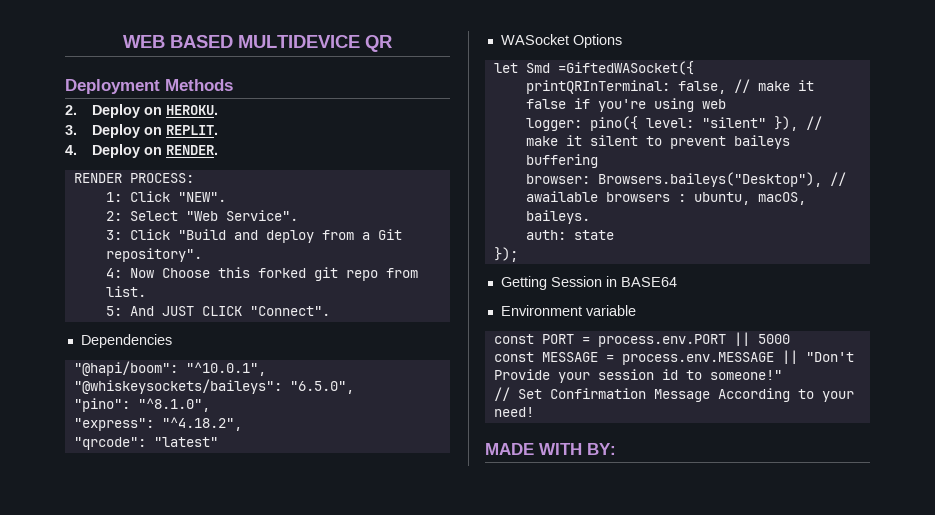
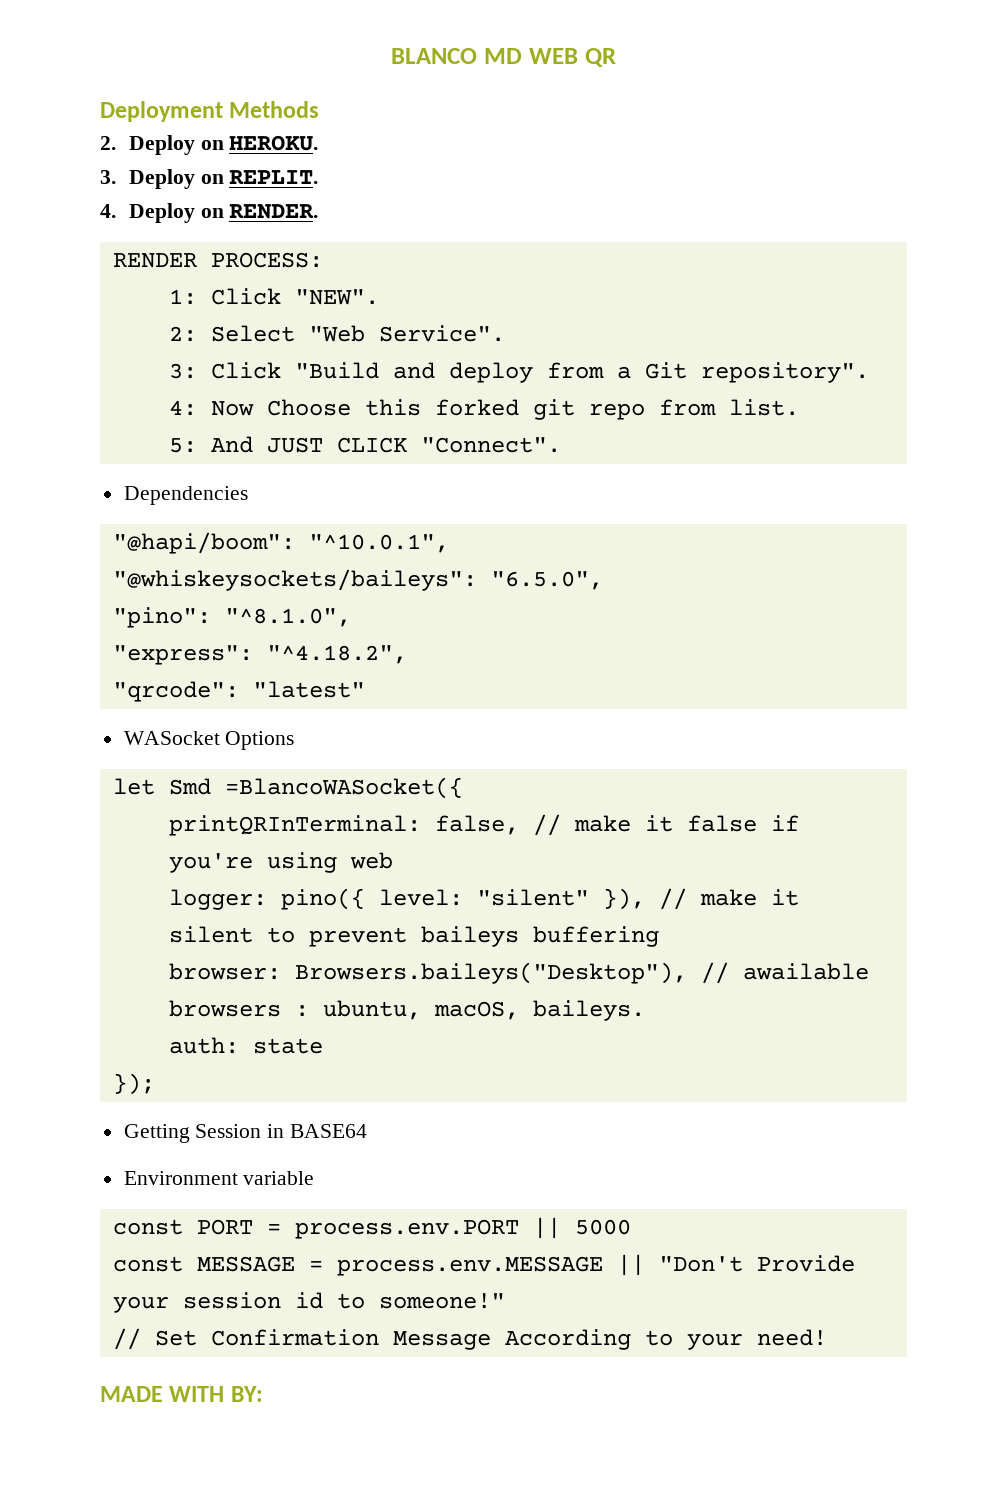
[123,35,360,48] WEB BASED MULTIDEVICE -> [391,48,578,64] BLANCO MD WEB
[557,61,694,75] =GiftedWASocket({ -> [224,777,463,799] =BlancoWASocket({

